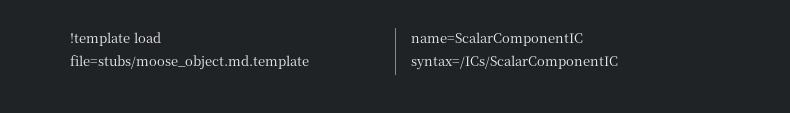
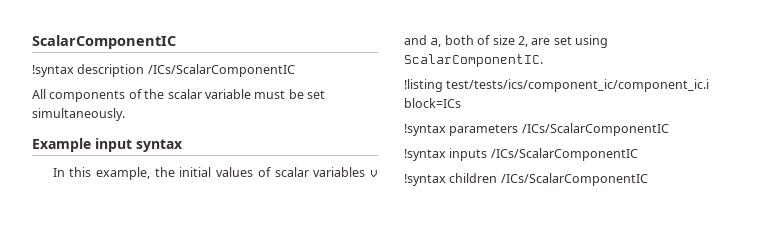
[70,32,161,46] [70,55,309,70] [411,32,583,46] [411,55,618,70] !template load file=stubs/moose_object.md.template name=ScalarComponentIC syntax=/ICs/ScalarComponentIC -> [32,35,176,49] [32,64,295,77] [32,89,325,102] [32,108,125,121] [32,138,183,152] [52,167,378,180] [404,35,608,48] [404,54,543,67] [404,79,710,92] [404,98,461,108] [404,123,669,136] [404,148,638,161] [404,173,648,186] ScalarComponentIC // !syntax description /ICs/ScalarComponentIC // All components of the scalar variable must be set simultaneously. // Example input syntax // In this example, the initial values of scalar variables v and a, both of size 2, are set using ScalarComponentIC. // !listing test/tests/ics/component_ic/component_ic.i block=ICs // !syntax parameters /ICs/ScalarComponentIC // !syntax inputs /ICs/ScalarComponentIC // !syntax children /ICs/ScalarComponentIC

